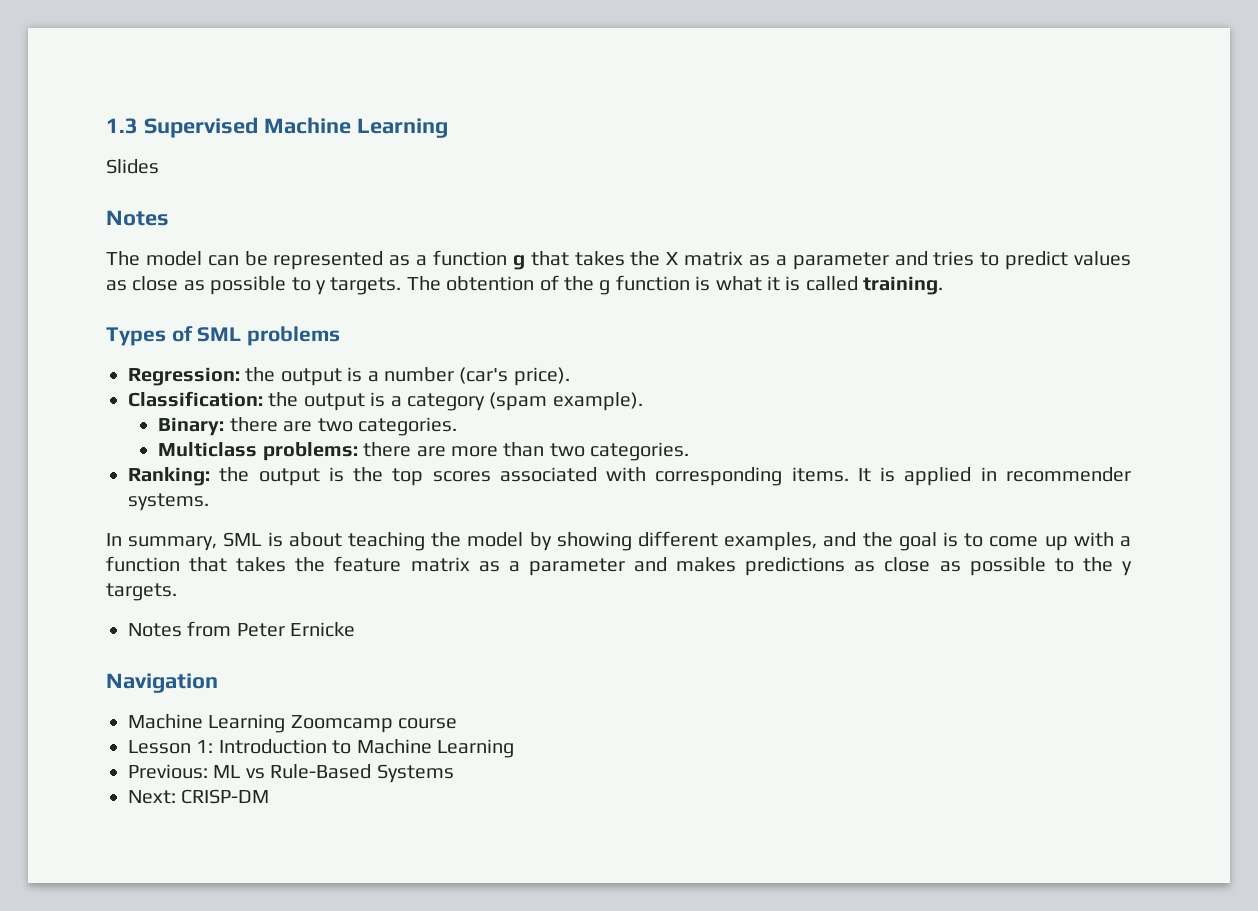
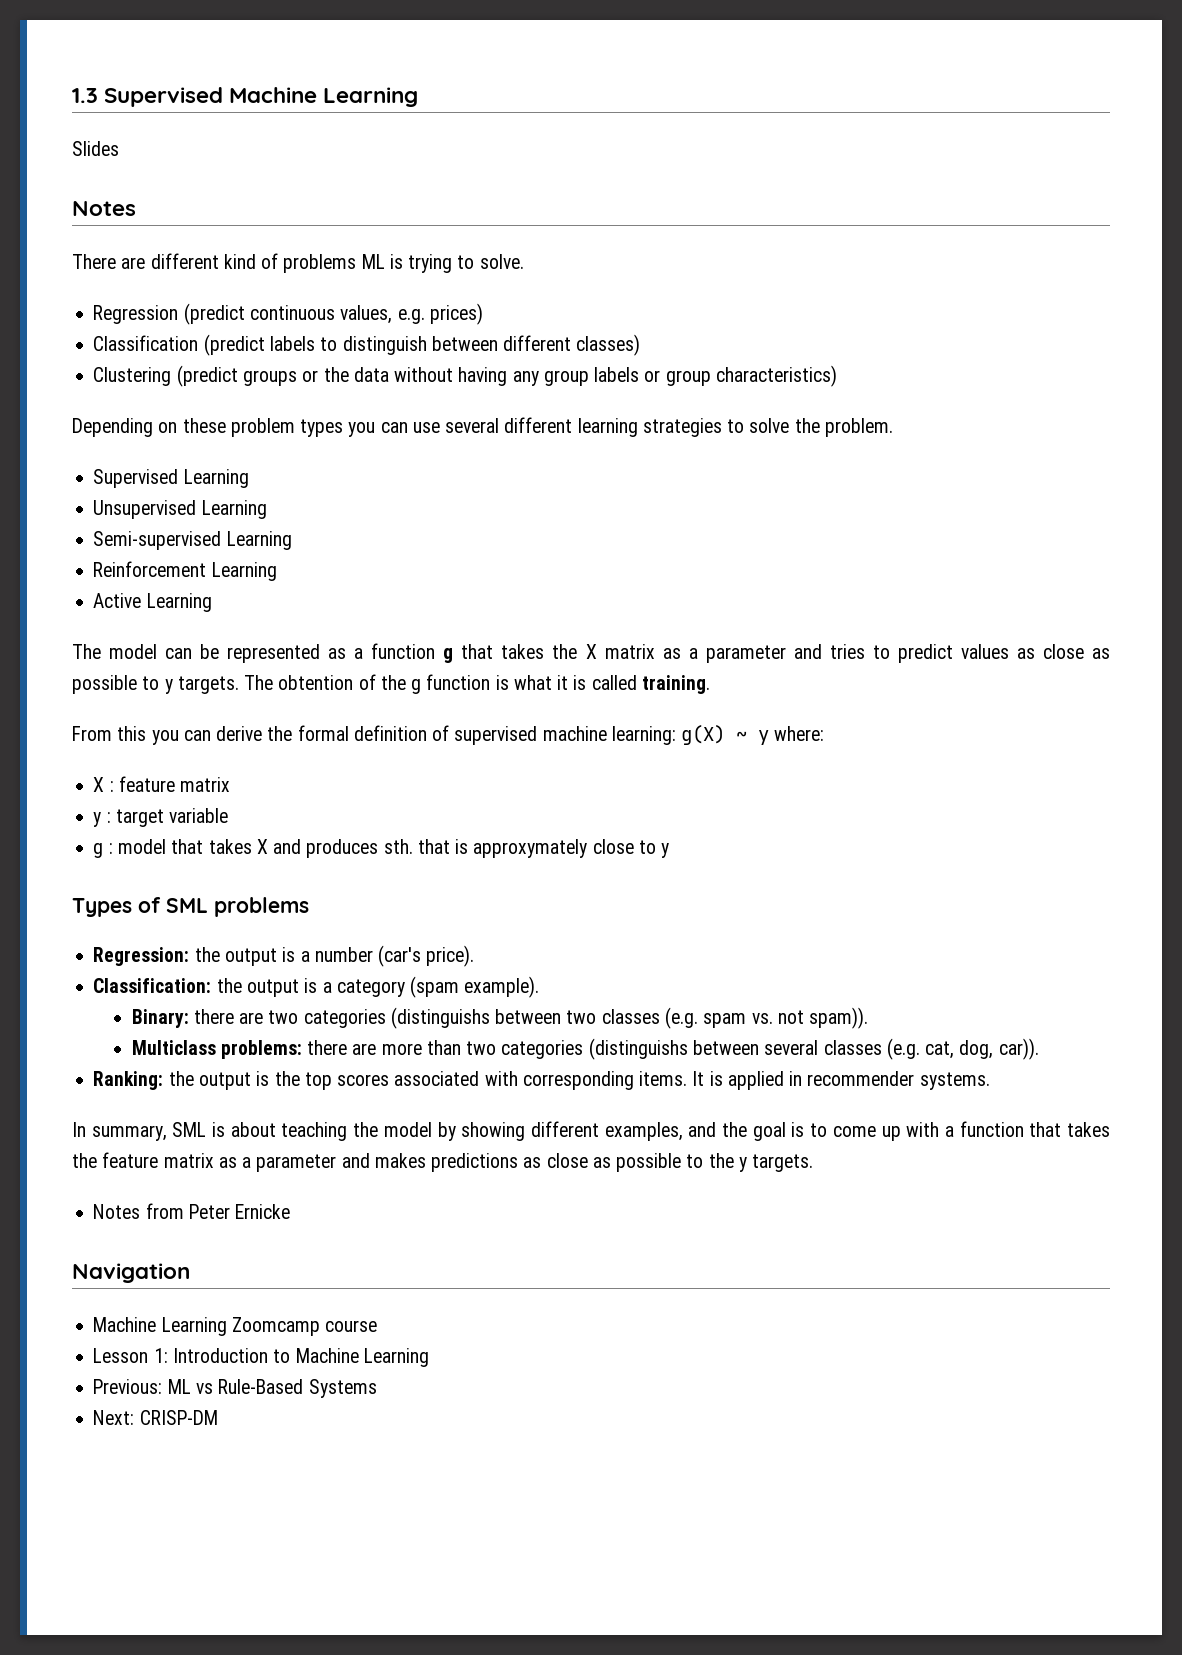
(169, 218) none -> [72,253,524,273] [93,303,483,325] [93,334,641,356] [93,365,837,387] [72,417,893,437] [93,469,249,488] [93,500,267,519] [93,531,292,550] [93,561,277,581] [93,593,212,612] // There are different kind of problems ML is trying to solve. // Regression (predict continuous values, e.g. prices) // Classification (predict labels to distinguish between different classes) // Clustering (predict groups or the data without having any group labels or group characteristics) // Depending on these problem types you can use several different learning strategies to solve the problem. // Supervised Learning // Unsupervised Learning // Semi-supervised Learning // Reinforcement Learning // Active Learning
(944, 285) none -> [72,725,825,745] [93,776,231,792] [93,808,229,827] [93,839,670,858] // From this you can derive the formal definition of supervised machine learning: g(X) ~ y where: // X : feature matrix // y : target variable // g : model that takes X and produces sth. that is approxymately close to y
[358,417,458,436] categories. -> [303,1007,869,1029] categories (distinguishs between two classes (e.g. spam vs. not spam)).
[590,442,690,461] categories. -> [501,1038,1039,1060] categories (distinguishs between several classes (e.g. cat, dog, car)).

